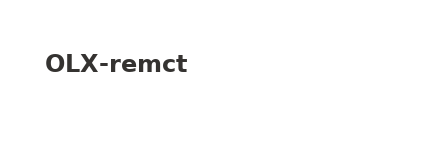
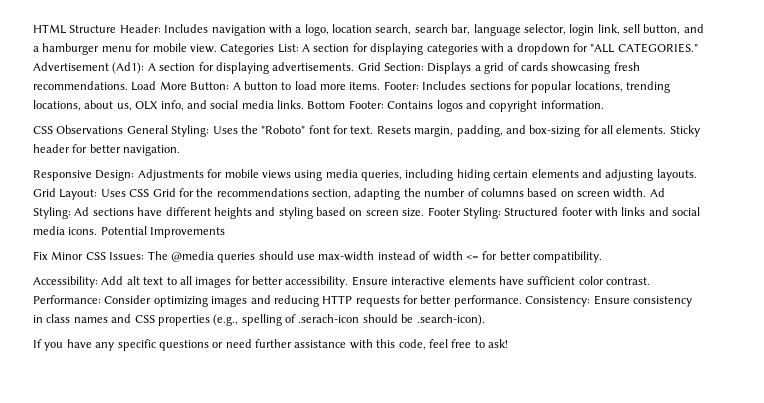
[45,54,187,72] OLX-remct -> [33,24,704,36] [33,43,698,55] [33,62,640,74] [33,81,670,93] [33,100,604,112] [33,125,700,137] [33,144,181,156] [33,169,697,181] [33,188,665,200] [33,207,701,219] [33,226,226,238] [33,251,602,263] [33,276,650,288] [33,295,692,307] [33,314,485,326] [33,339,508,351] HTML Structure Header: Includes navigation with a logo, location search, search bar, language selector, login link, sell button, and a hamburger menu for mobile view. Categories List: A section for displaying categories with a dropdown for "ALL CATEGORIES." Advertisement (Ad1): A section for displaying advertisements. Grid Section: Displays a grid of cards showcasing fresh recommendations. Load More Button: A button to load more items. Footer: Includes sections for popular locations, trending locations, about us, OLX info, and social media links. Bottom Footer: Contains logos and copyright information. // CSS Observations General Styling: Uses the "Roboto" font for text. Resets margin, padding, and box-sizing for all elements. Sticky header for better navigation. // Responsive Design: Adjustments for mobile views using media queries, including hiding certain elements and adjusting layouts. Grid Layout: Uses CSS Grid for the recommendations section, adapting the number of columns based on screen width. Ad Styling: Ad sections have different heights and styling based on screen size. Footer Styling: Structured footer with links and social media icons. Potential Improvements // Fix Minor CSS Issues: The @media queries should use max-width instead of width <= for better compatibility. // Accessibility: Add alt text to all images for better accessibility. Ensure interactive elements have sufficient color contrast. Performance: Consider optimizing images and reducing HTTP requests for better performance. Consistency: Ensure consistency in class names and CSS properties (e.g., spelling of .serach-icon should be .search-icon). // If you have any specific questions or need further assistance with this code, feel free to ask!

